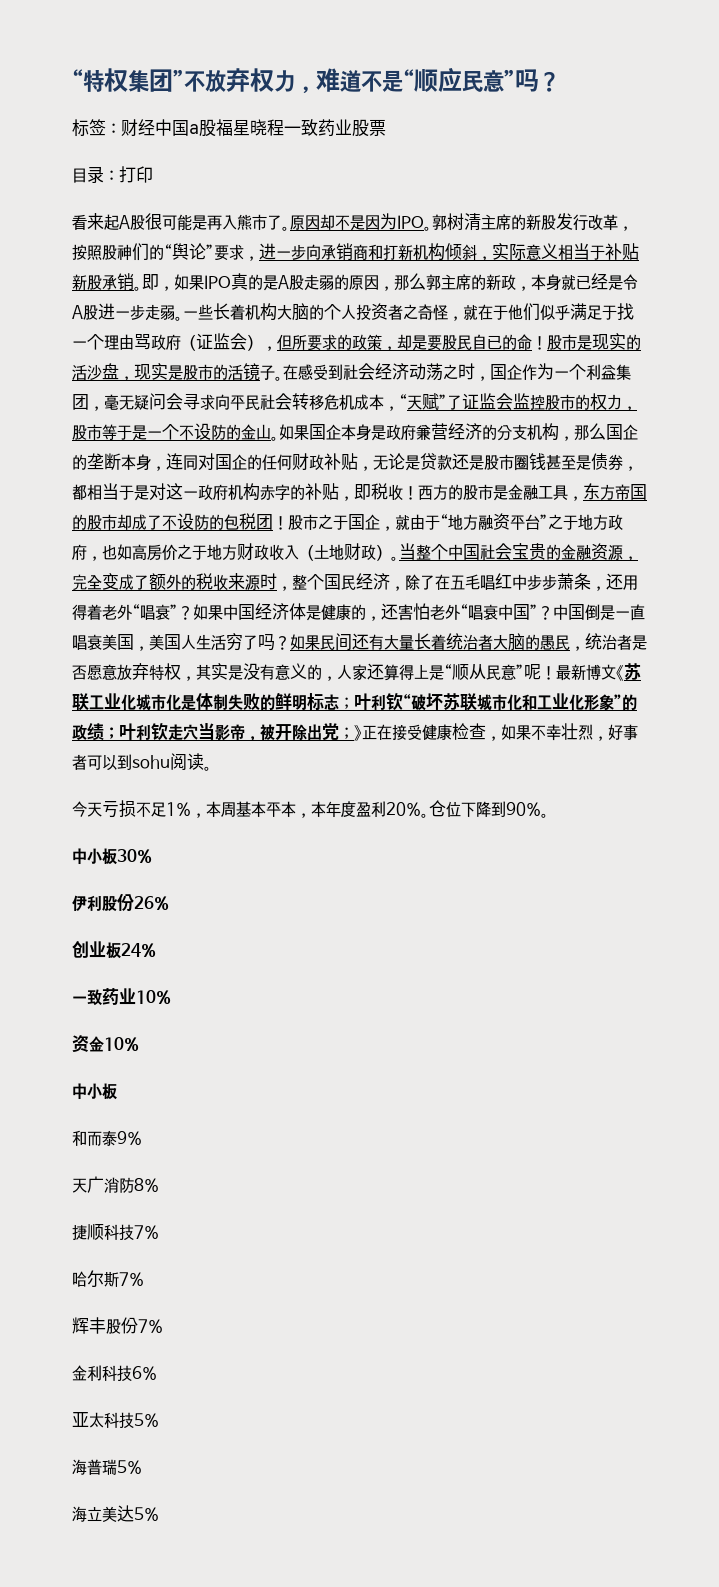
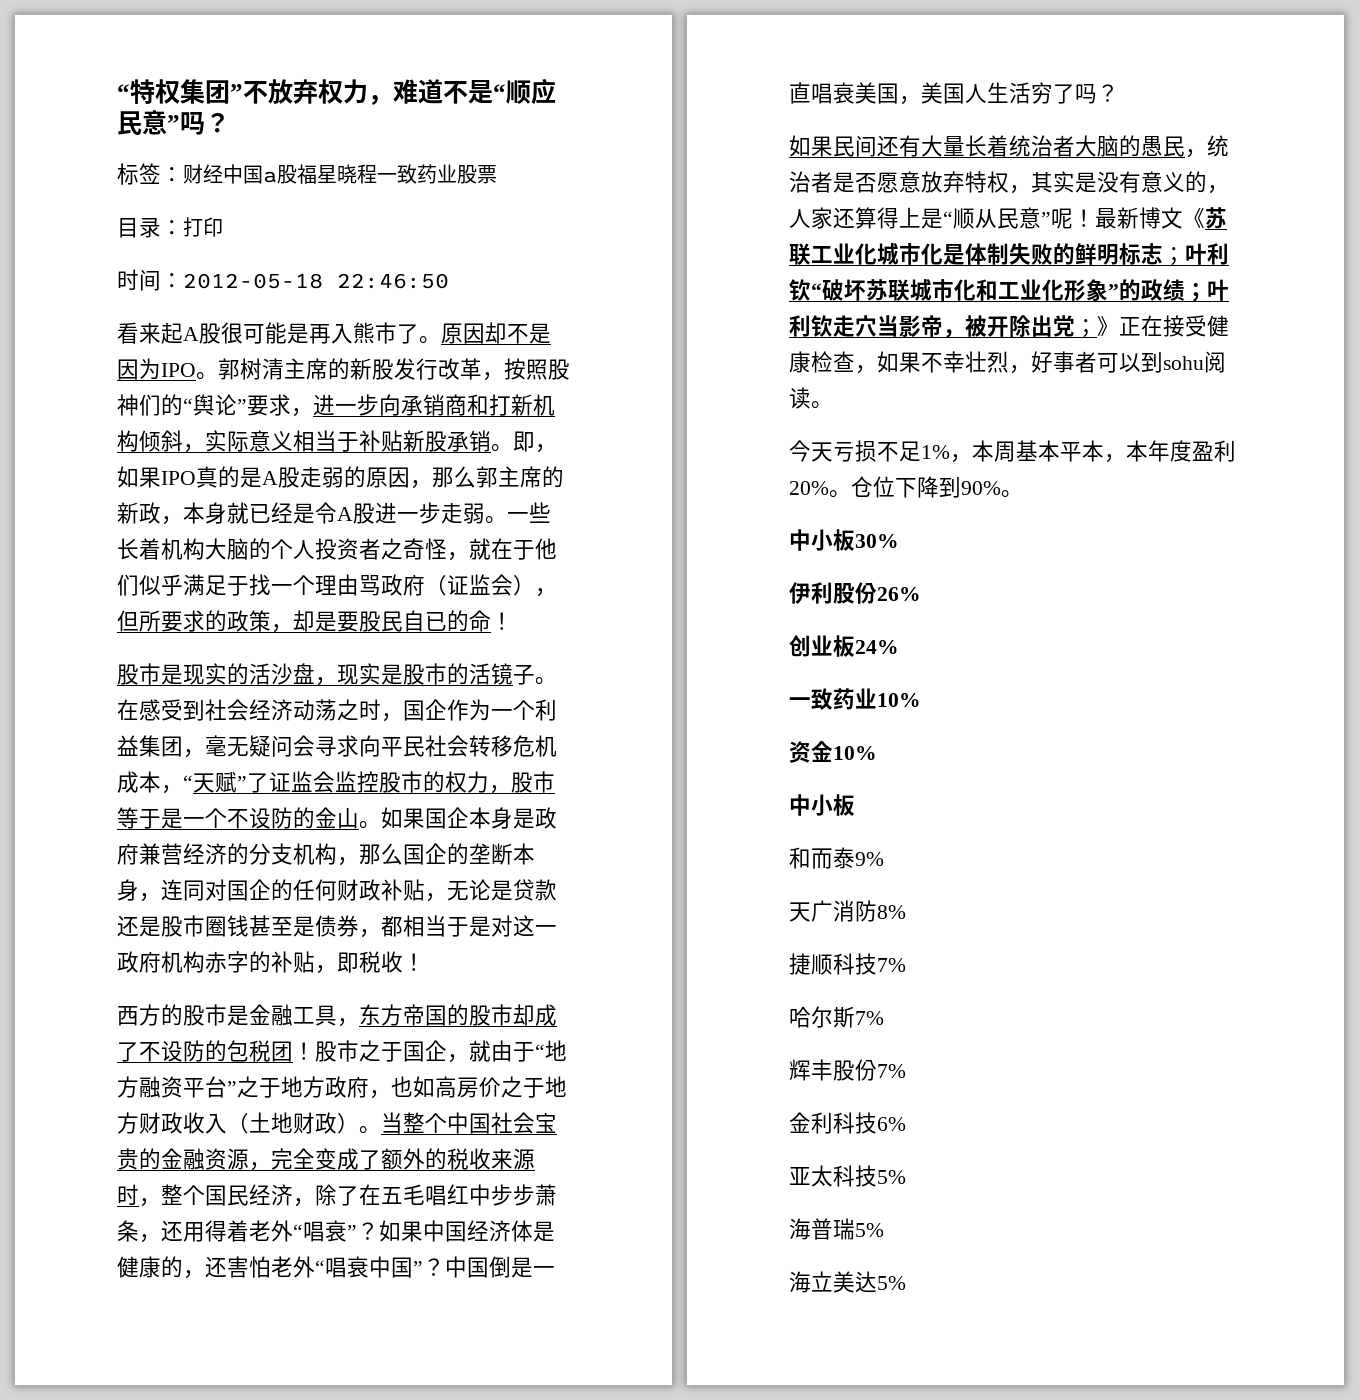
(153, 174) none -> [117,269,449,291] // 时间：2012-05-18 22:46:50
(547, 343) none -> (513, 621) //
(418, 493) none -> (425, 962) //
(290, 643) none -> (1119, 93) //

